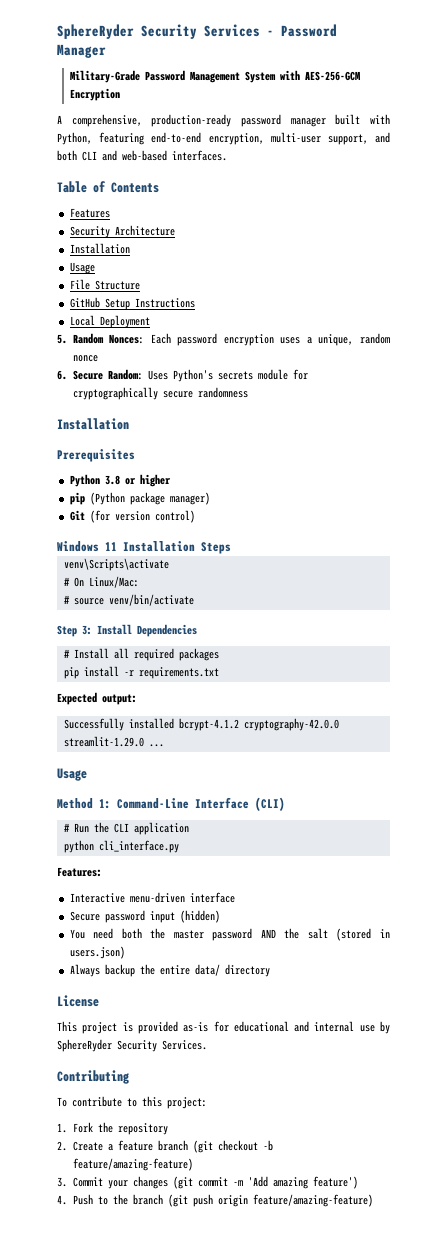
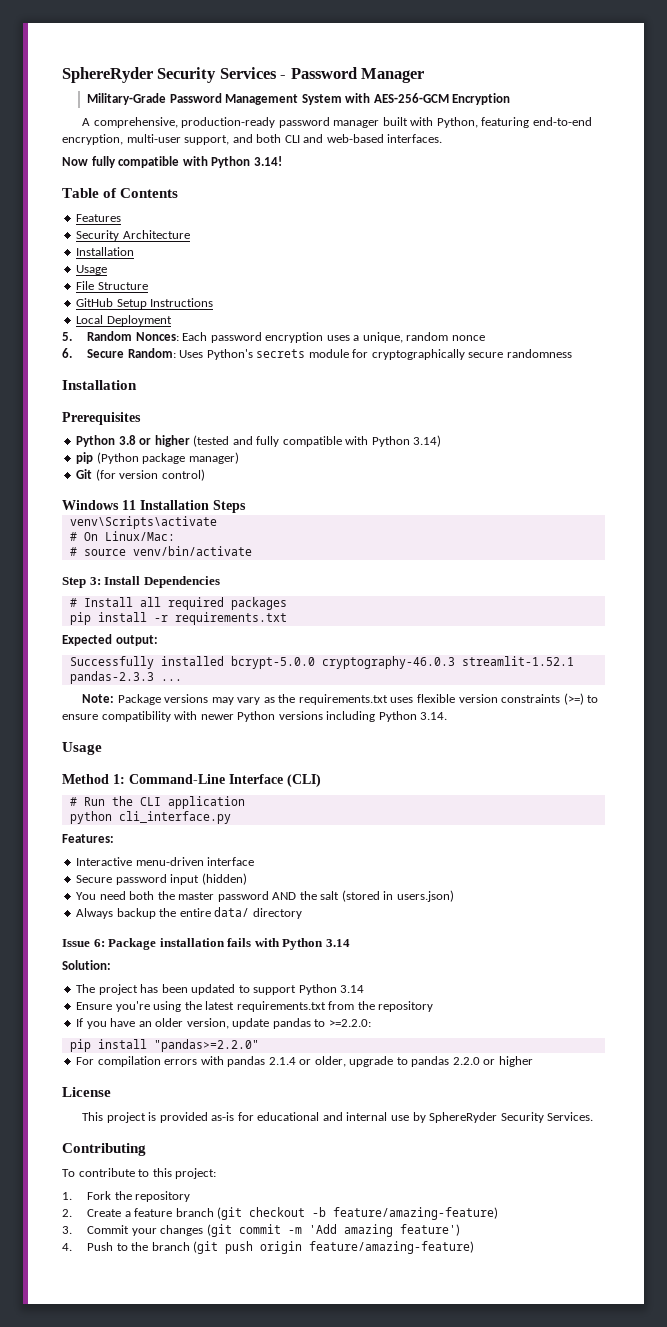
(227, 155) none -> [62,156,282,168] // Now fully compatible with Python 3.14!
(171, 480) none -> [193,435,442,447] (tested and fully compatible with Python 3.14)
[178,718,339,731] [63,736,164,747] bcrypt-4.1.2 cryptography-42.0.0 streamlit-1.29.0 ... -> [230,656,574,669] [69,671,182,684] [82,693,599,705] [62,711,448,722] bcrypt-5.0.0 cryptography-46.0.3 streamlit-1.52.1 pandas-2.3.3 ... // Note: Package versions may vary as the requirements.txt uses flexible version constraints (>=) to ensure compatibility with newer Python versions including Python 3.14.
(270, 970) none -> [62,938,350,950] [62,960,111,970] [76,984,365,995] [76,1001,434,1012] [76,1018,371,1029] [69,1039,259,1052] [76,1056,533,1067] // Issue 6: Package installation fails with Python 3.14 // Solution: // The project has been updated to support Python 3.14 // Ensure you're using the latest requirements.txt from the repository // If you have an older version, update pandas to >=2.2.0: // pip install "pandas>=2.2.0" // For compilation errors with pandas 2.1.4 or older, upgrade to pandas 2.2.0 or higher

